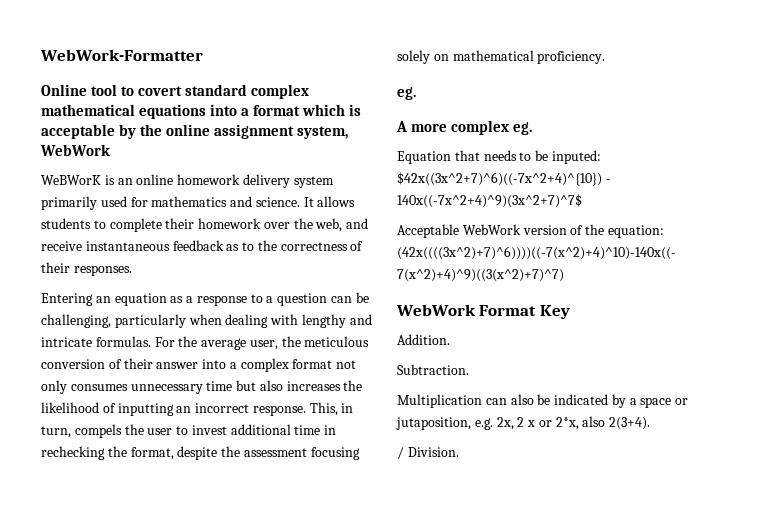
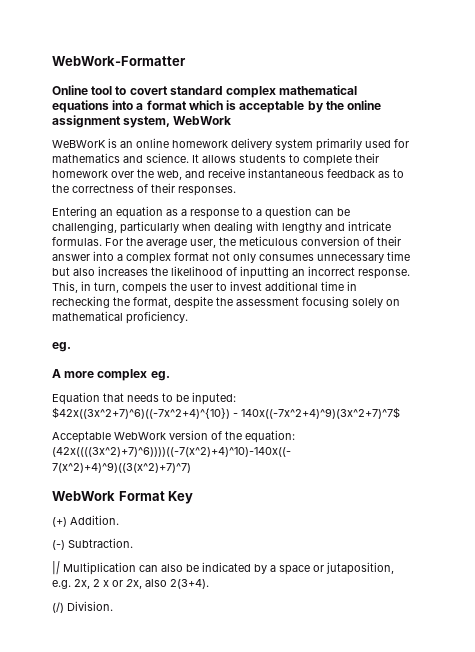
(570, 312) none -> [52,517,67,527] (+)
(450, 339) none -> [52,540,65,550] (-)
(469, 369) none -> [52,561,60,575] ||
[555,417,579,430] 2*x, -> [126,579,142,589] 2x,
[397,447,404,459] / -> [52,602,64,613] (/)

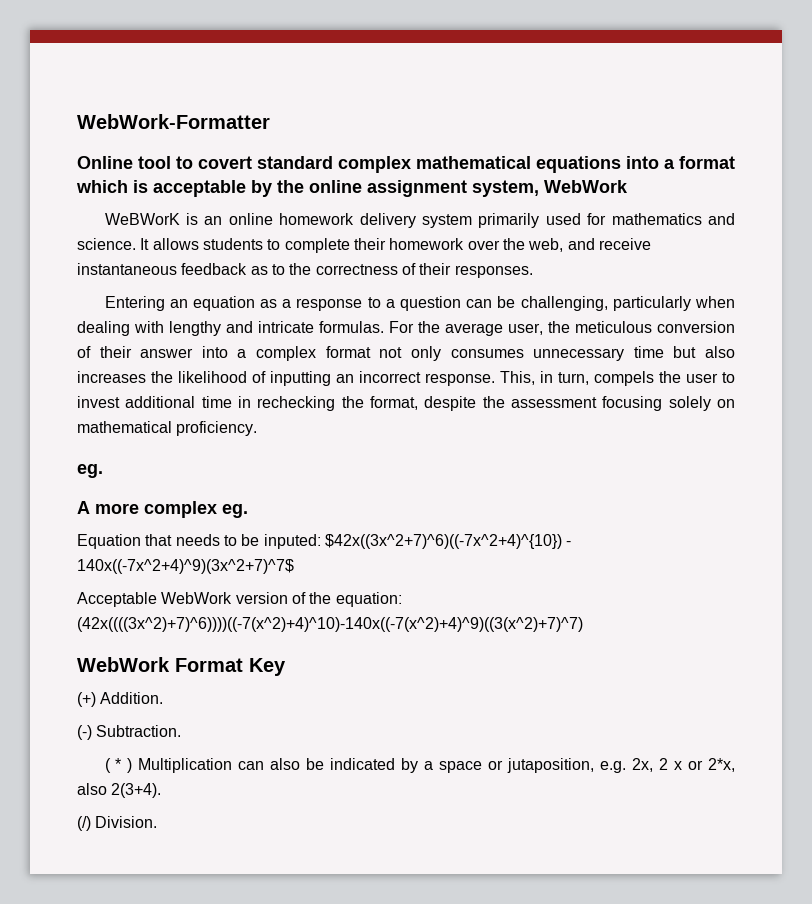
[52,561,60,575] || -> [104,758,133,773] ( * )
[126,579,142,589] 2x, -> [708,758,736,772] 2*x,

